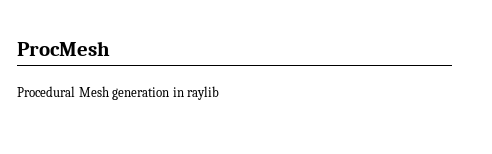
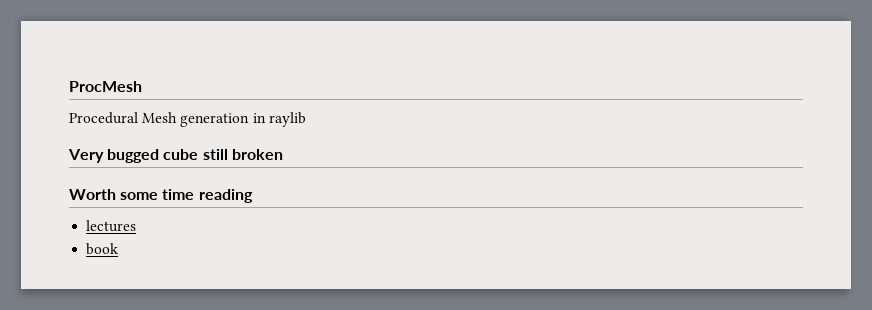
(220, 93) none -> [68,149,283,163] [69,189,253,203] [86,220,137,232] [86,243,119,255] // Very bugged cube still broken // Worth some time reading // lectures // book

